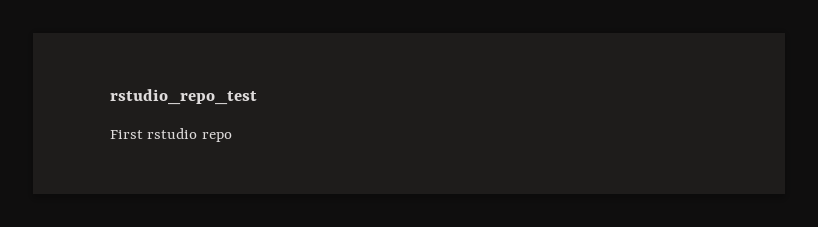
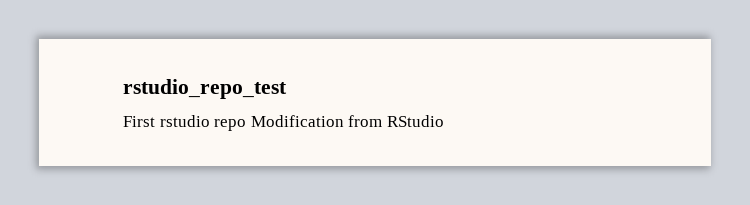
(232, 137) none -> [250,115,444,127] Modification from RStudio

